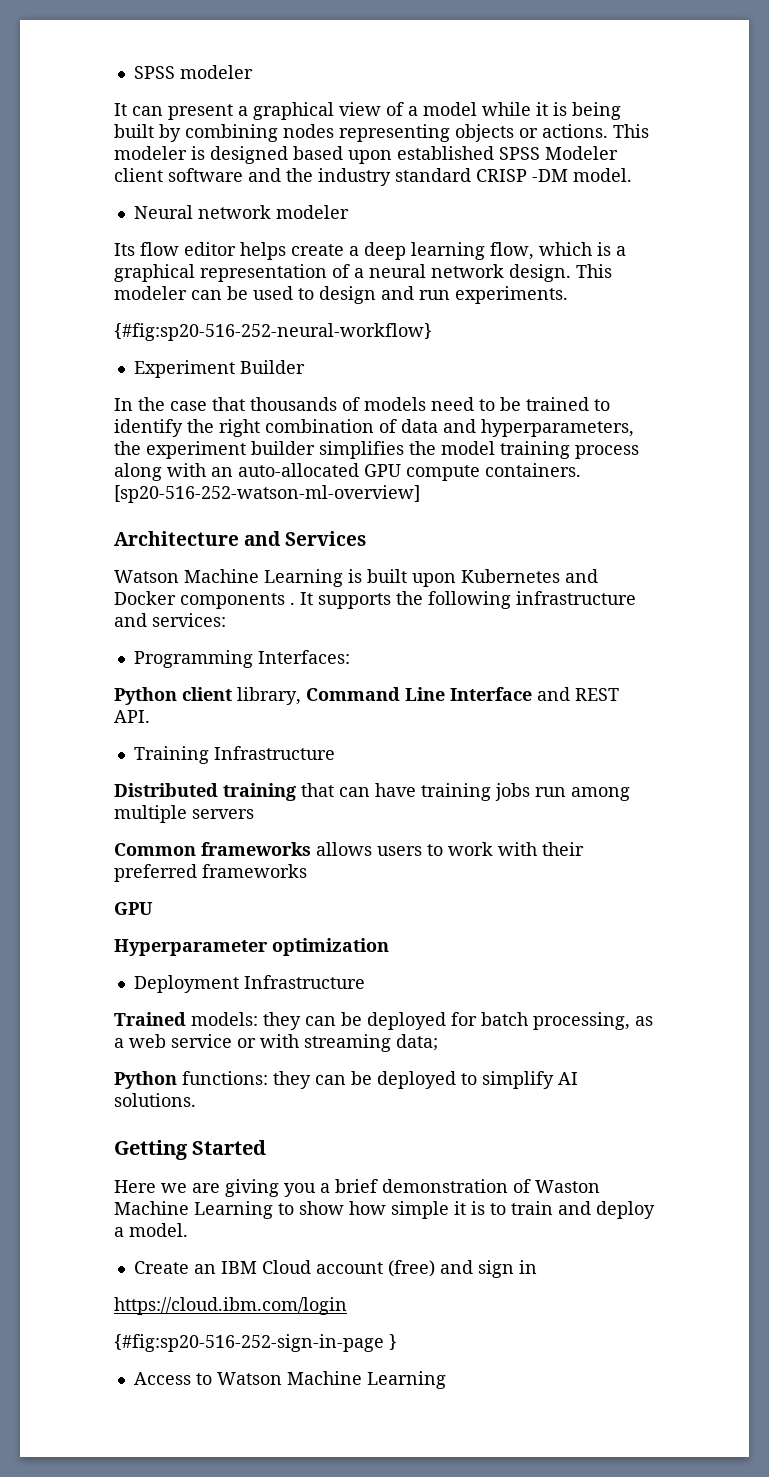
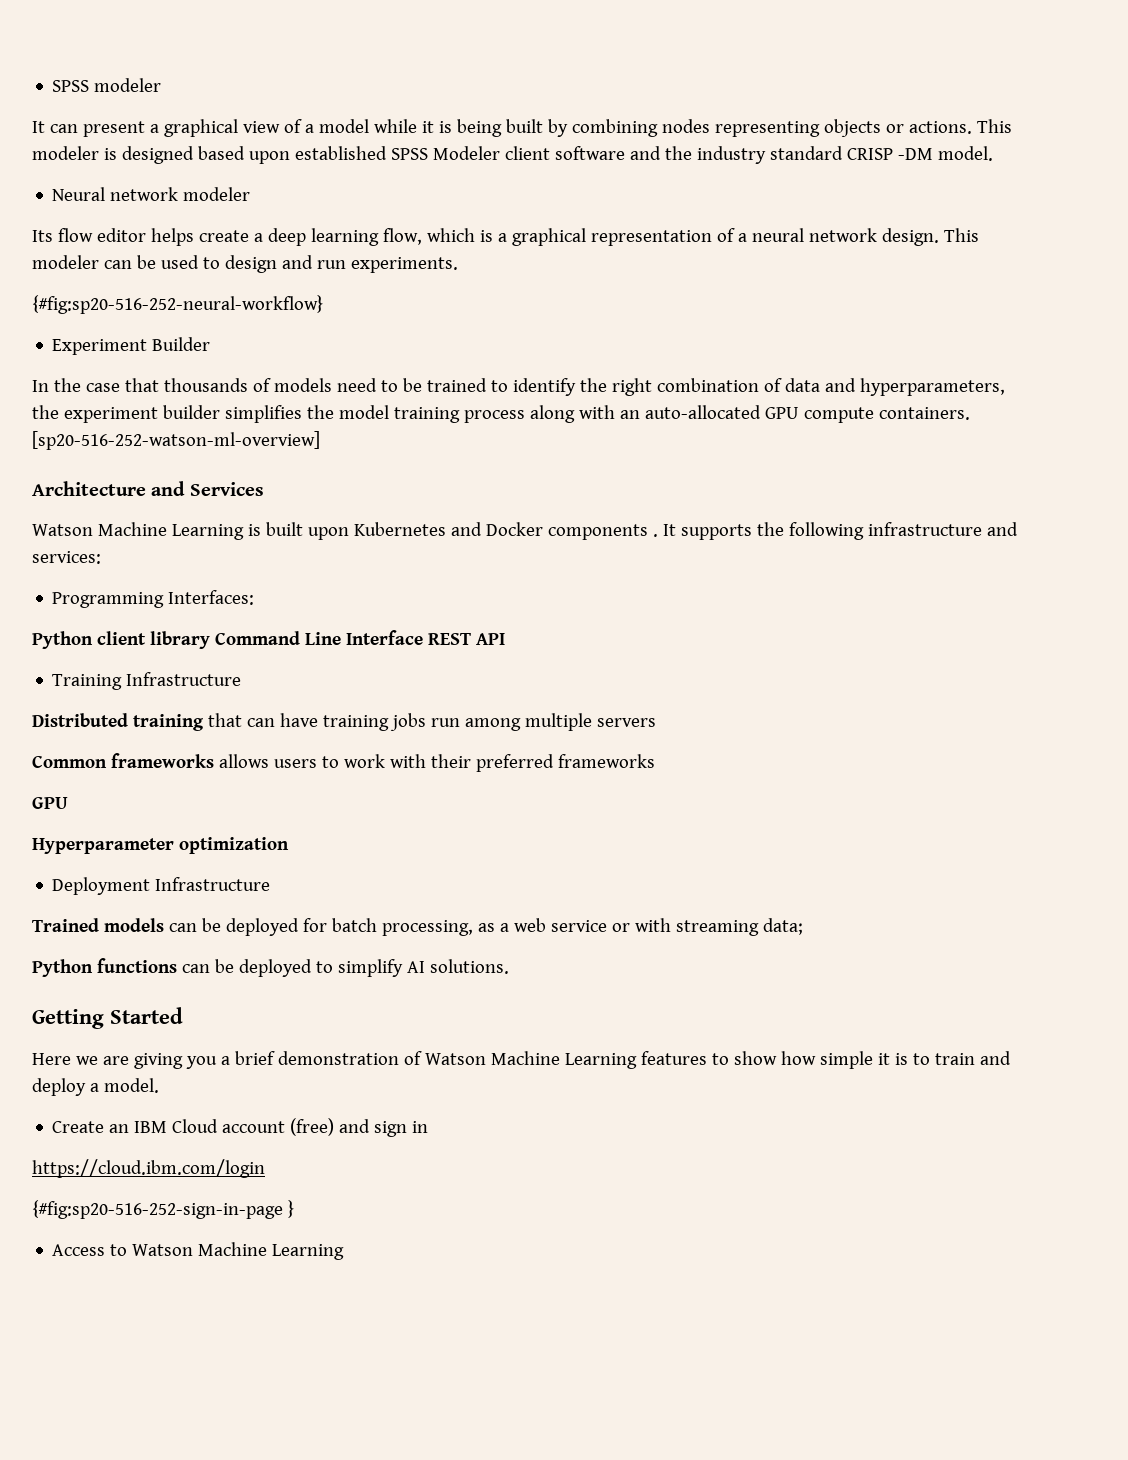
[237,687,301,705] library, -> [149,631,210,649] library
[537,687,619,701] [114,710,150,723] and REST API. -> [427,633,505,645] REST API
[191,1012,301,1030] models: they -> [103,918,164,932] models
[182,1071,311,1089] functions: they -> [96,958,177,973] functions
[535,1180,600,1193] [114,1201,273,1219] Waston Machine Learning -> [424,1051,707,1069] Watson Machine Learning features

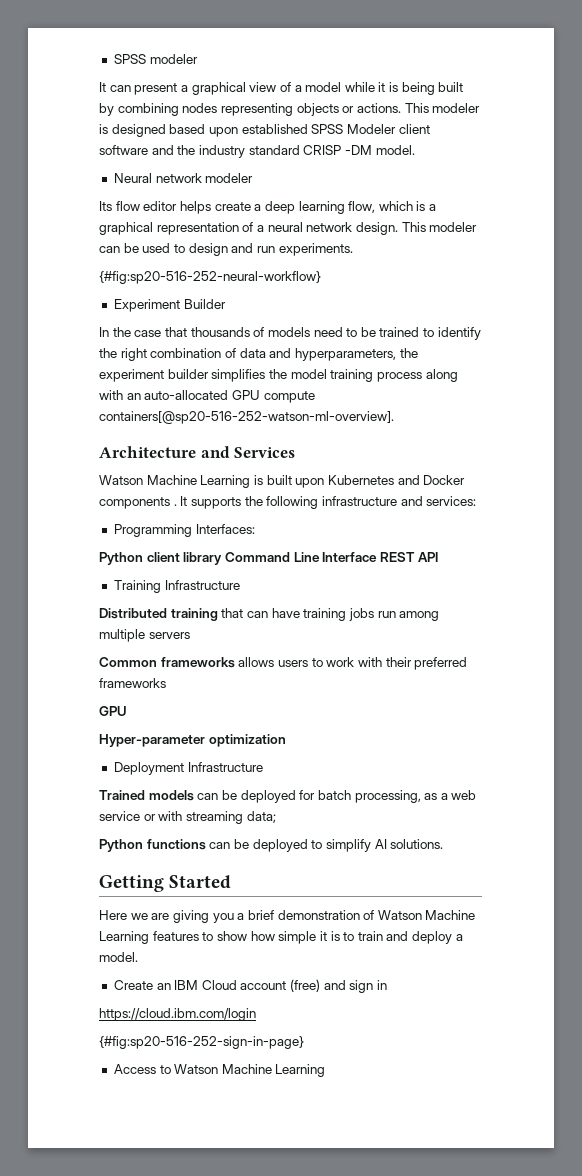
[878,407,970,420] [32,431,320,450] containers. [sp20-516-252-watson-ml-overview] -> [99,411,394,424] containers[@sp20-516-252-watson-ml-overview].
[32,838,174,854] Hyperparameter -> [99,734,205,747] Hyper-parameter
[32,1200,294,1219] {#fig:sp20-516-252-sign-in-page } -> [99,1036,304,1049] {#fig:sp20-516-252-sign-in-page}

